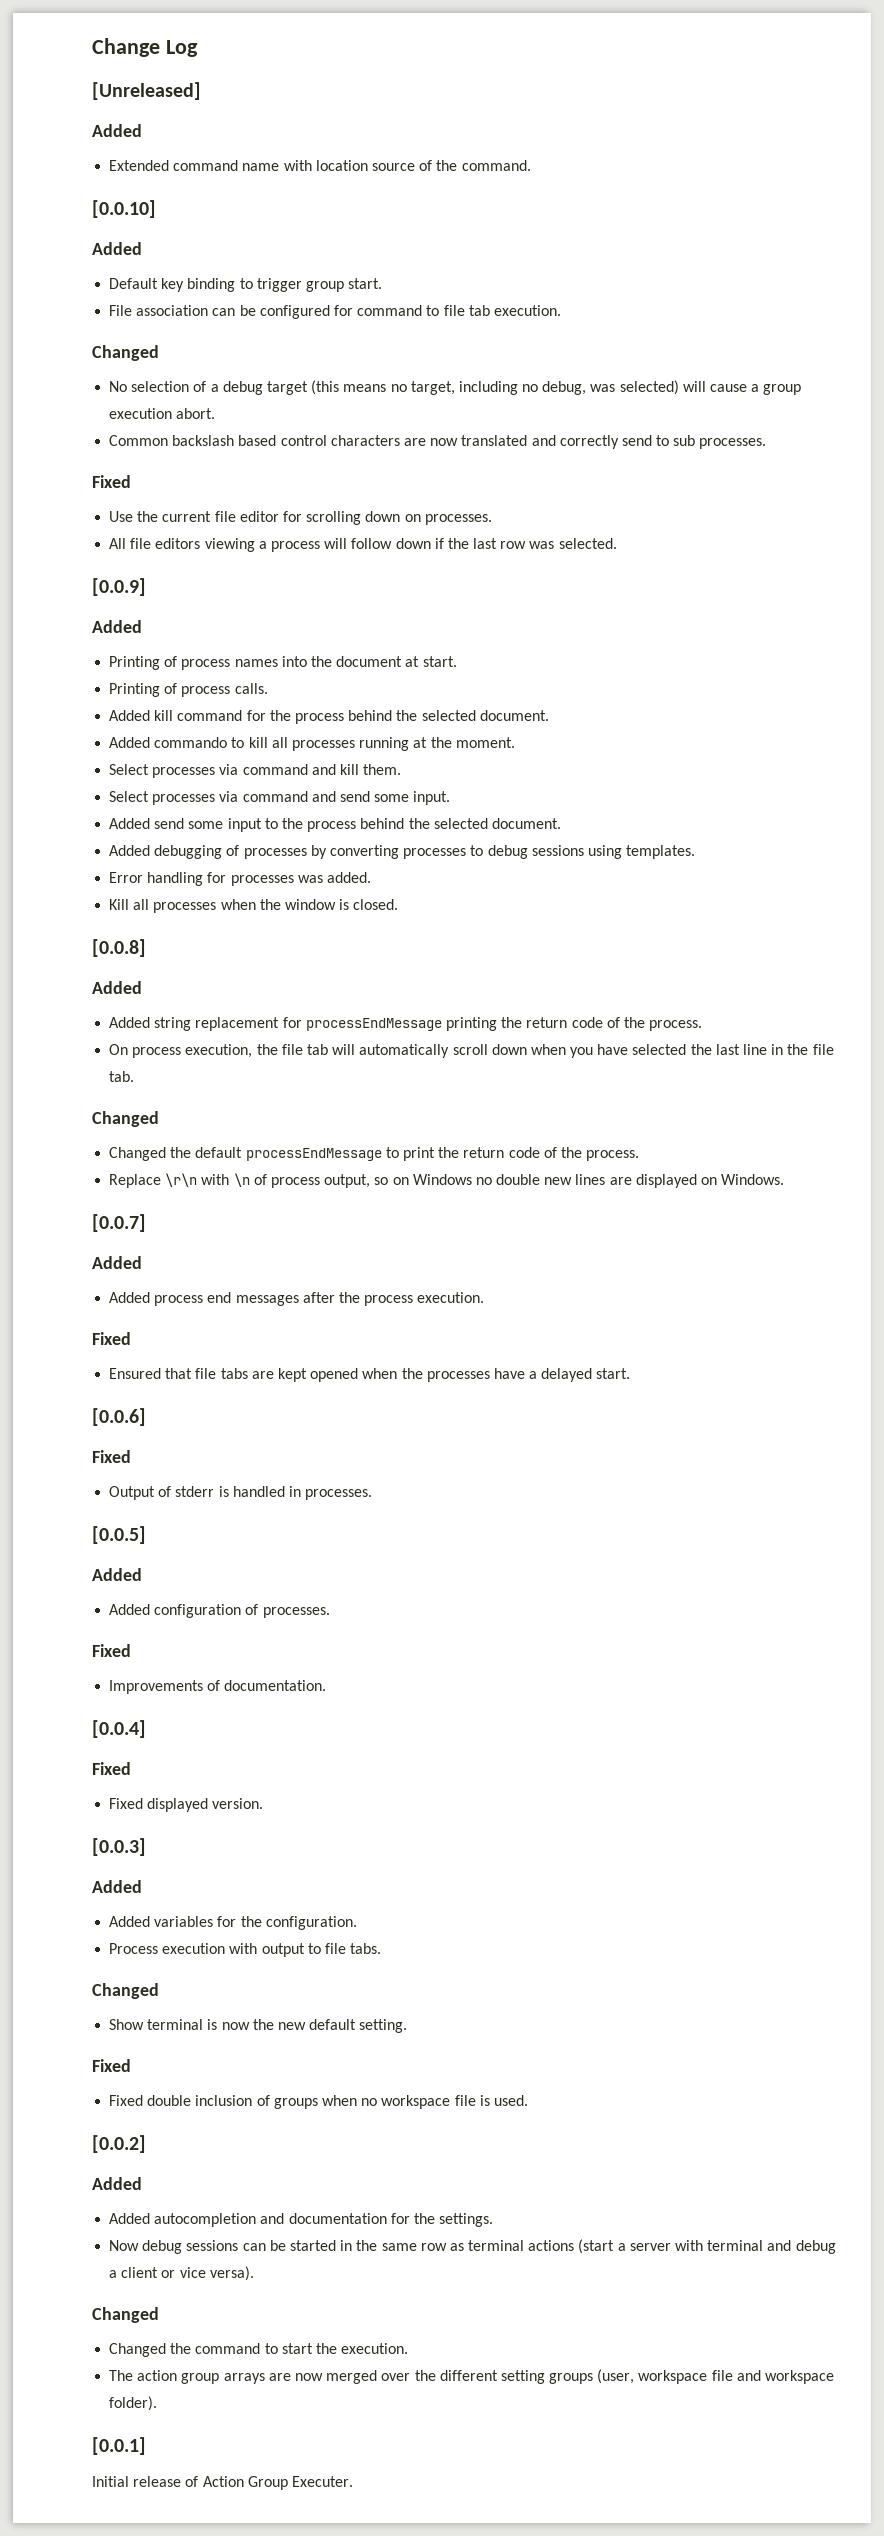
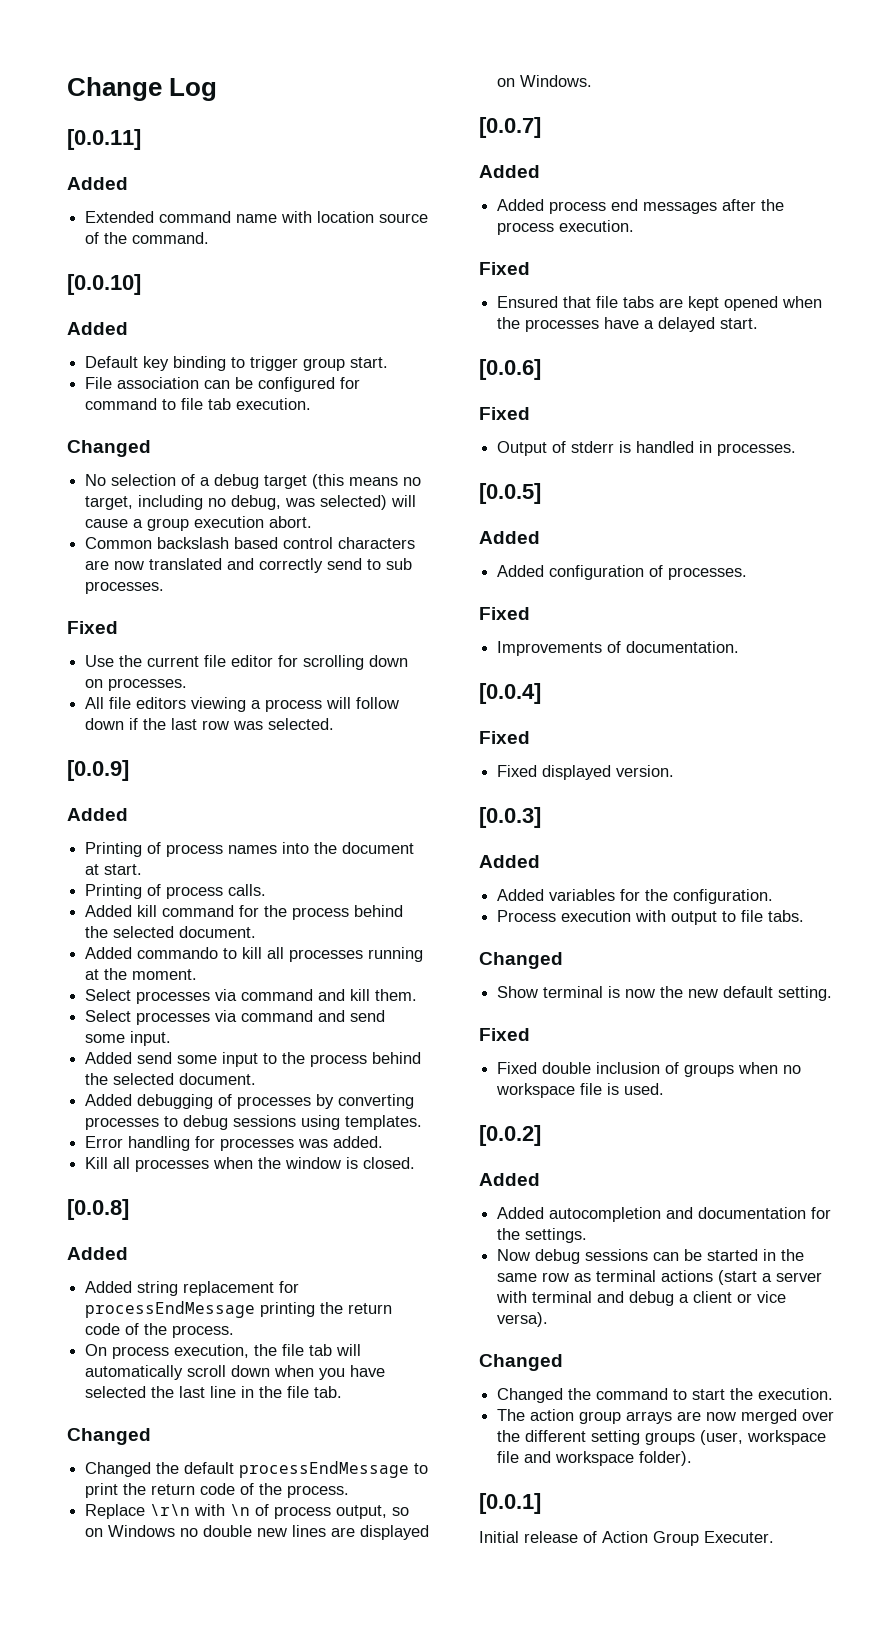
[92,82,201,100] [Unreleased] -> [67,129,141,150] [0.0.11]

